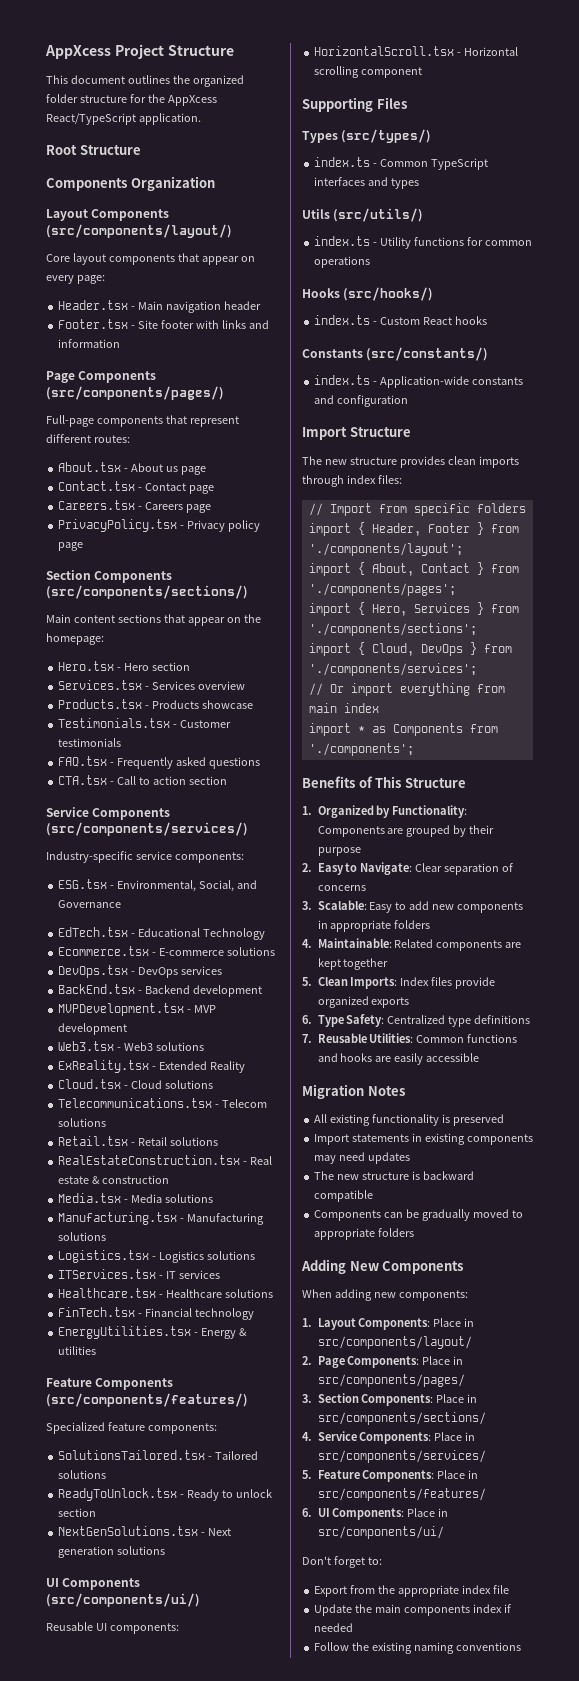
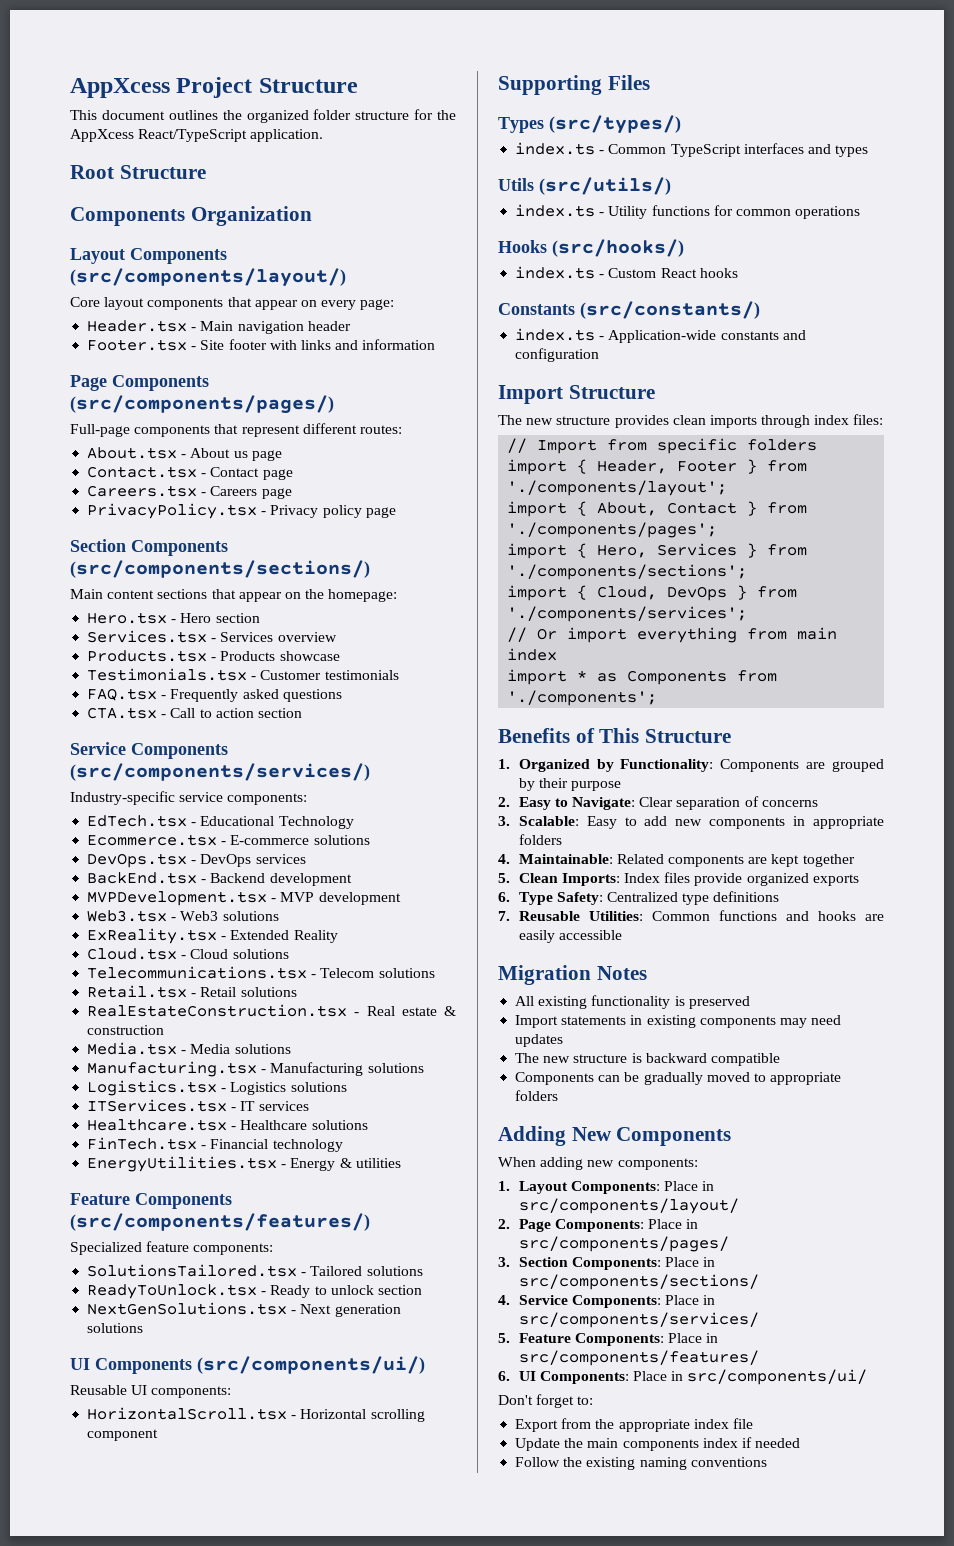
[58,879,257,892] [58,900,122,908] // ESG.tsx - Environmental, Social, and Governance -> (308, 799) none

